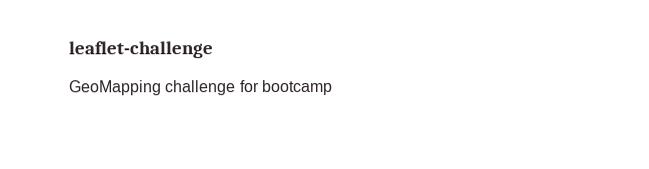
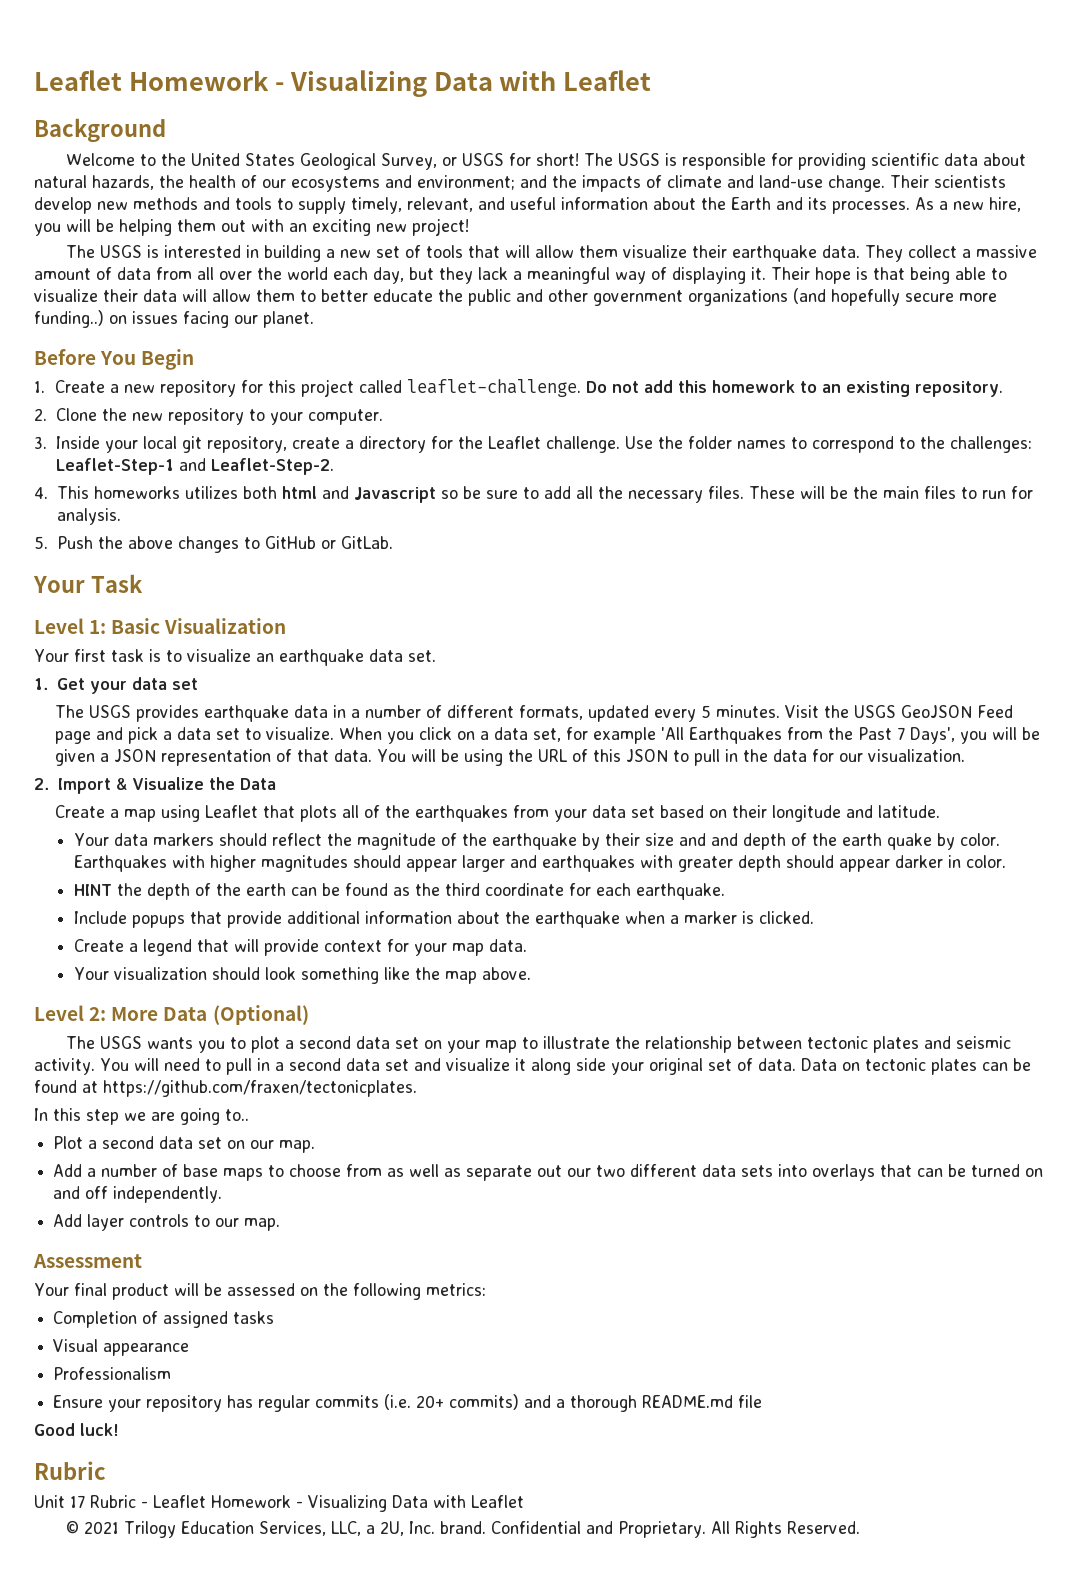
[68,41,213,59] [68,79,333,96] leaflet-challenge // GeoMapping challenge for bootcamp -> [34,70,652,97] [34,118,166,143] [65,153,1026,170] [34,175,1006,192] [34,197,1021,214] [34,218,469,236] [65,245,1037,262] [34,267,1007,284] [34,288,997,306] [34,310,314,328] [34,349,195,370] [34,379,1003,397] [34,408,383,425] [34,436,1032,453] [55,458,334,475] [34,486,1033,503] [56,508,121,525] [34,536,393,553] [33,574,143,593] [34,618,287,634] [34,649,436,666] [34,677,198,694] [54,705,1013,722] [54,727,1040,744] [54,749,965,766] [34,777,276,794] [54,805,940,822] [73,833,1000,850] [73,855,1006,872] [73,883,725,900] [73,911,814,928] [73,939,527,956] [73,967,531,984] [34,1005,309,1025] [65,1036,1011,1053] [34,1058,1031,1075] [34,1080,417,1097] [34,1108,249,1125] [53,1136,316,1153] [53,1164,1044,1181] [53,1186,223,1203] [53,1214,281,1231] [33,1254,142,1268] [34,1283,486,1300] [53,1311,275,1328] [53,1339,190,1356] [53,1367,172,1380] [53,1394,763,1412] [34,1423,119,1436] [34,1461,106,1480] [34,1495,524,1512] [65,1520,860,1538] Leaflet Homework - Visualizing Data with Leaflet // Background // Welcome to the United States Geological Survey, or USGS for short! The USGS is responsible for providing scientific data about natural hazards, the health of our ecosystems and environment; and the impacts of climate and land-use change. Their scientists develop new methods and tools to supply timely, relevant, and useful information about the Earth and its processes. As a new hire, you will be helping them out with an exciting new project! // The USGS is interested in building a new set of tools that will allow them visualize their earthquake data. They collect a massive amount of data from all over the world each day, but they lack a meaningful way of displaying it. Their hope is that being able to visualize their data will allow them to better educate the public and other government organizations (and hopefully secure more funding..) on issues facing our planet. // Before You Begin // 1. Create a new repository for this project called leaflet-challenge. Do not add this homework to an existing repository. // 2. Clone the new repository to your computer. // 3. Inside your local git repository, create a directory for the Leaflet challenge. Use the folder names to correspond to the challenges: Leaflet-Step-1 and Leaflet-Step-2. // 4. This homeworks utilizes both html and Javascript so be sure to add all the necessary files. These will be the main files to run for analysis. // 5. Push the above changes to GitHub or GitLab. // Your Task // Level 1: Basic Visualization // Your first task is to visualize an earthquake data set. // 1. Get your data set // The USGS provides earthquake data in a number of different formats, updated every 5 minutes. Visit the USGS GeoJSON Feed page and pick a data set to visualize. When you click on a data set, for example 'All Earthquakes from the Past 7 Days', you will be given a JSON representation of that data. You will be using the URL of this JSON to pull in the data for our visualization. // 2. Import & Visualize the Data // Create a map using Leaflet that plots all of the earthquakes from your data set based on their longitude and latitude. // Your data markers should reflect the magnitude of the earthquake by their size and and depth of the earth quake by color. Earthquakes with higher magnitudes should appear larger and earthquakes with greater depth should appear darker in color. // HINT the depth of the earth can be found as the third coordinate for each earthquake. // Include popups that provide additional information about the earthquake when a marker is clicked. // Create a legend that will provide context for your map data. // Your visualization should look something like the map above. // Level 2: More Data (Optional) // The USGS wants you to plot a second data set on your map to illustrate the relationship between tectonic plates and seismic activity. You will need to pull in a second data set and visualize it along side your original set of data. Data on tectonic plates can be found at https://github.com/fraxen/tectonicplates. // In this step we are going to.. // Plot a second data set on our map. // Add a number of base maps to choose from as well as separate out our two different data sets into overlays that can be turned on and off independently. // Add layer controls to our map. // Assessment // Your final product will be assessed on the following metrics: // Completion of assigned tasks // Visual appearance // Professionalism // Ensure your repository has regular commits (i.e. 20+ commits) and a thorough README.md file // Good luck! // Rubric // Unit 17 Rubric - Leaflet Homework - Visualizing Data with Leaflet // © 2021 Trilogy Education Services, LLC, a 2U, Inc. brand. Confidential and Proprietary. All Rights Reserved.

